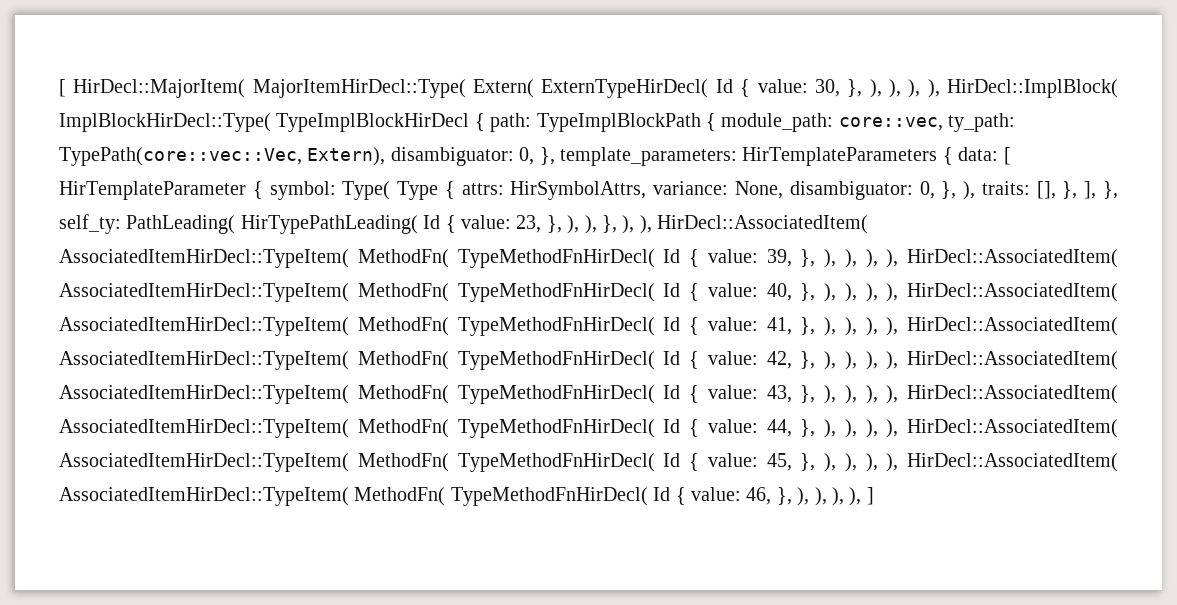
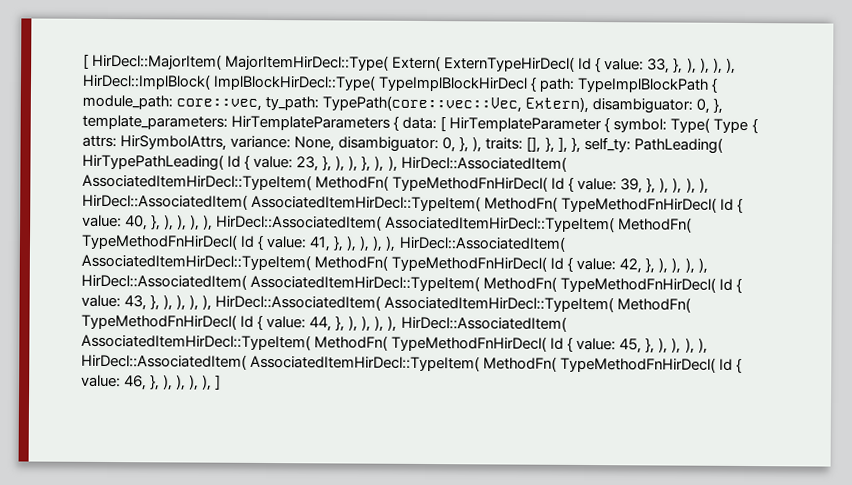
[814,79,840,97] 30, -> [647,58,671,74] 33,

